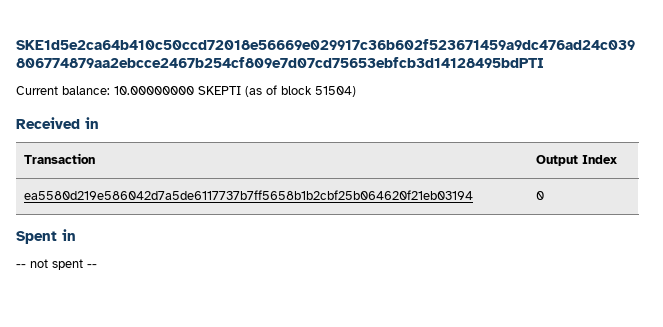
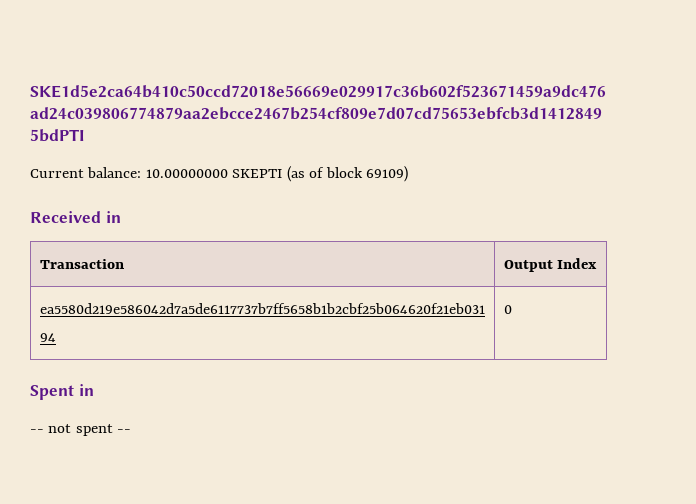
[315,86,356,97] 51504) -> [366,166,409,182] 69109)

